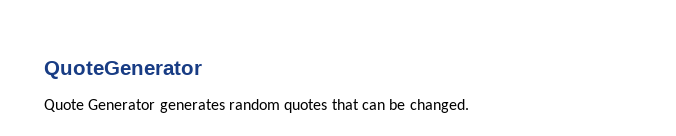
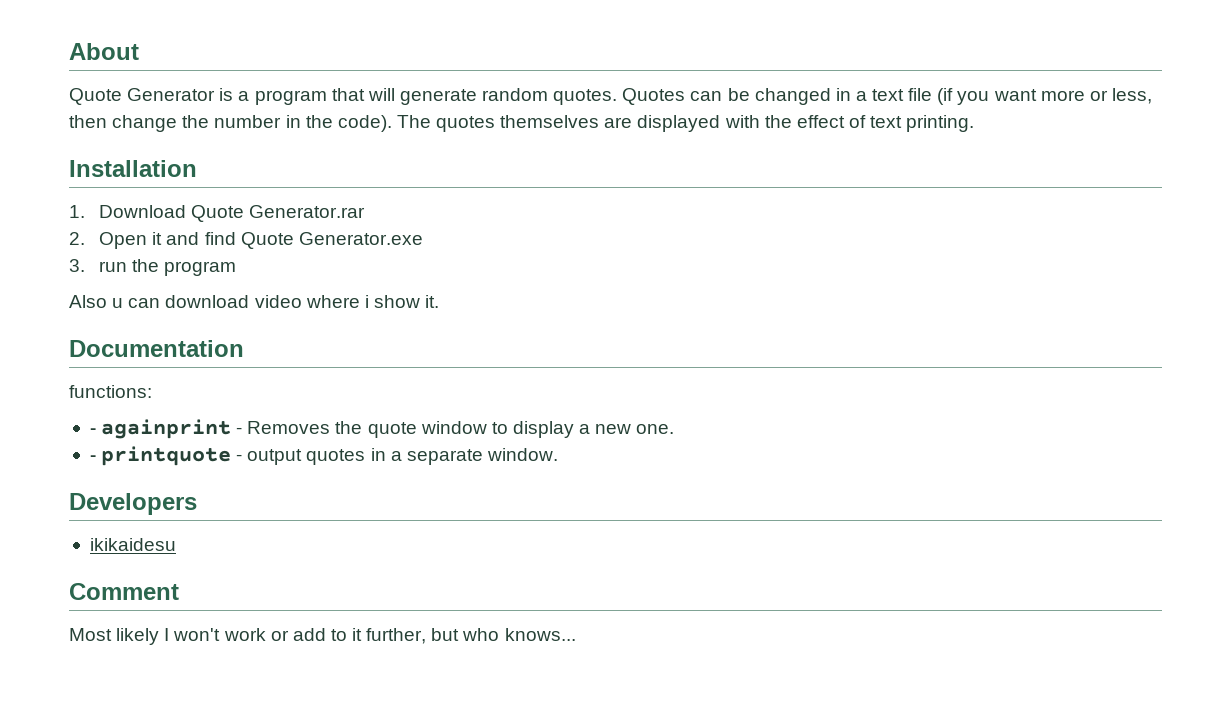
[44,61,202,79] QuoteGenerator -> [69,43,139,60] About
[159,99,469,113] generates random quotes that can be changed. -> [219,88,1152,105] [69,115,975,132] [69,160,197,177] [69,205,366,222] [69,232,423,249] [69,259,237,276] [69,295,440,308] [69,340,244,357] [69,385,152,398] [89,419,675,439] [89,446,558,466] [69,493,197,515] [89,538,176,551] [69,583,179,600] [69,628,576,645] is a program that will generate random quotes. Quotes can be changed in a text file (if you want more or less, then change the number in the code). The quotes themselves are displayed with the effect of text printing. // Installation // 1. Download Quote Generator.rar // 2. Open it and find Quote Generator.exe // 3. run the program // Also u can download video where i show it. // Documentation // functions: // - againprint - Removes the quote window to display a new one. // - printquote - output quotes in a separate window. // Developers // ikikaidesu // Comment // Most likely I won't work or add to it further, but who knows...

